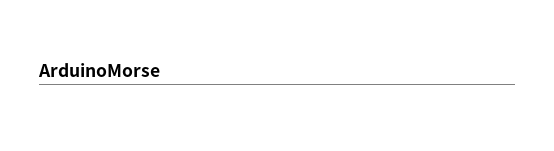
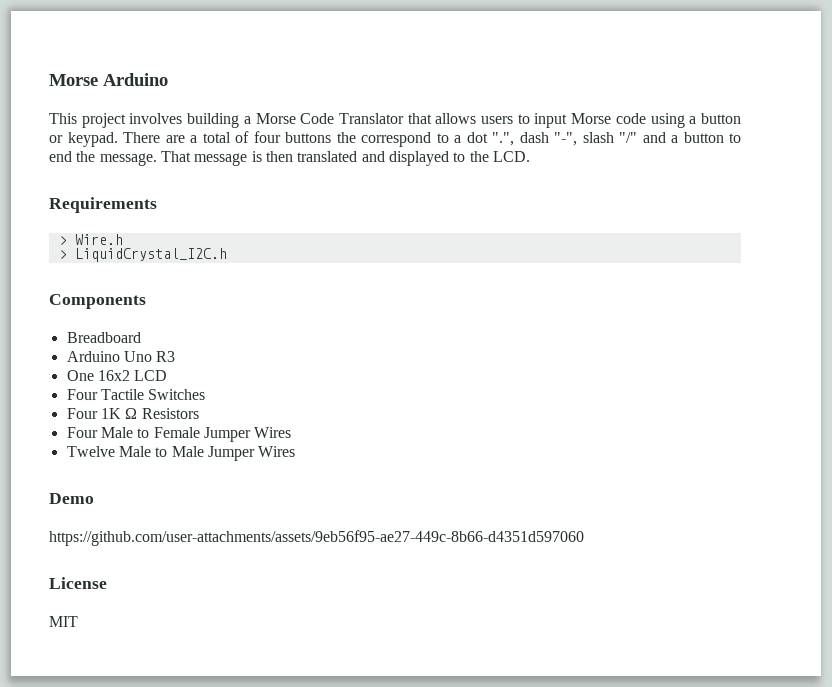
[38,63,160,77] ArduinoMorse -> [49,73,168,86] [49,113,741,128] [49,131,741,147] [49,151,530,166] [49,197,157,213] [58,234,123,245] [58,248,227,262] [49,294,146,309] [66,332,141,343] [66,351,176,362] [66,370,168,381] [66,389,206,400] [66,408,199,419] [66,427,292,442] [66,446,296,461] [49,493,94,504] [49,530,584,546] [49,577,107,589] [49,616,78,627] Morse Arduino // This project involves building a Morse Code Translator that allows users to input Morse code using a button or keypad. There are a total of four buttons the correspond to a dot ".", dash "-", slash "/" and a button to end the message. That message is then translated and displayed to the LCD. // Requirements // > Wire.h // > LiquidCrystal_I2C.h // Components // Breadboard // Arduino Uno R3 // One 16x2 LCD // Four Tactile Switches // Four 1K Ω Resistors // Four Male to Female Jumper Wires // Twelve Male to Male Jumper Wires // Demo // https://github.com/user-attachments/assets/9eb56f95-ae27-449c-8b66-d4351d597060 // License // MIT

